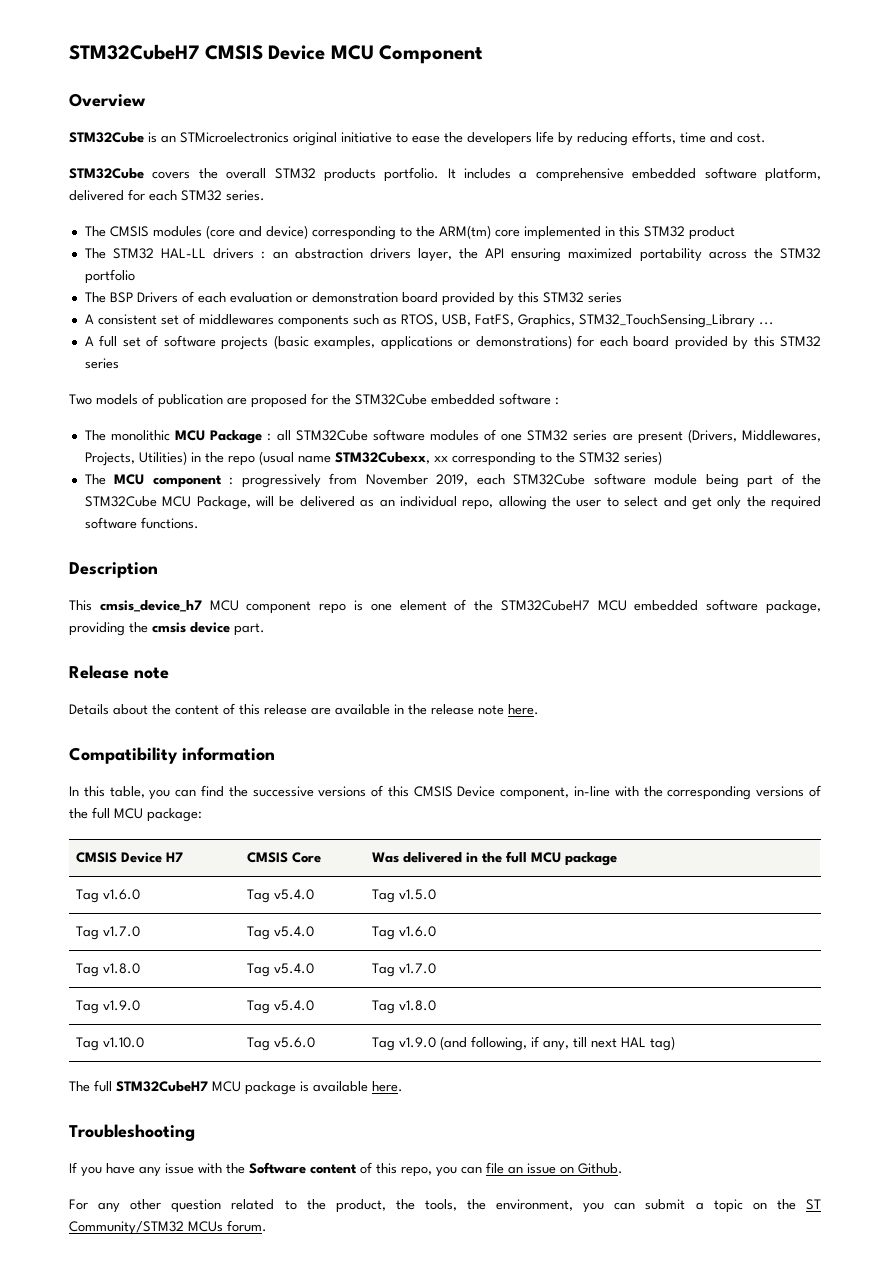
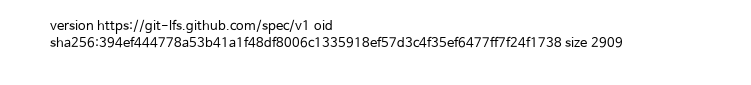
[69,44,484,64] [69,93,146,107] [69,131,766,146] [69,167,821,182] [69,189,265,201] [84,225,735,240] [84,248,821,262] [84,269,135,284] [84,291,622,306] [84,313,774,328] [84,335,822,350] [84,358,119,369] [69,393,559,408] [84,429,821,444] [84,451,662,466] [84,473,821,488] [84,496,821,510] [84,517,199,529] [69,562,158,578] [69,599,822,614] [69,622,265,636] [69,665,169,679] [69,703,539,715] [69,747,275,764] [69,785,821,800] [69,807,202,822] [75,852,183,863] [246,852,321,863] [371,851,617,866] [75,889,140,903] [246,889,314,903] [371,889,436,903] [75,926,140,940] [246,926,314,940] [371,926,436,940] [75,963,140,977] [246,963,314,977] [371,963,436,977] [75,1000,140,1014] [246,1000,314,1014] [371,1000,436,1014] [75,1037,144,1051] [246,1037,315,1051] [371,1036,675,1051] [69,1080,403,1095] [69,1124,195,1141] [69,1162,623,1177] [69,1199,821,1213] [69,1220,267,1235] STM32CubeH7 CMSIS Device MCU Component // Overview // STM32Cube is an STMicroelectronics original initiative to ease the developers life by reducing efforts, time and cost. // STM32Cube covers the overall STM32 products portfolio. It includes a comprehensive embedded software platform, delivered for each STM32 series. // The CMSIS modules (core and device) corresponding to the ARM(tm) core implemented in this STM32 product // The STM32 HAL-LL drivers : an abstraction drivers layer, the API ensuring maximized portability across the STM32 portfolio // The BSP Drivers of each evaluation or demonstration board provided by this STM32 series // A consistent set of middlewares components such as RTOS, USB, FatFS, Graphics, STM32_TouchSensing_Library ... // A full set of software projects (basic examples, applications or demonstrations) for each board provided by this STM32 series // Two models of publication are proposed for the STM32Cube embedded software : // The monolithic MCU Package : all STM32Cube software modules of one STM32 series are present (Drivers, Middlewares, Projects, Utilities) in the repo (usual name STM32Cubexx, xx corresponding to the STM32 series) // The MCU component : progressively from November 2019, each STM32Cube software module being part of the STM32Cube MCU Package, will be delivered as an individual repo, allowing the user to select and get only the required software functions. // Description // This cmsis_device_h7 MCU component repo is one element of the STM32CubeH7 MCU embedded software package, providing the cmsis device part. // Release note // Details about the content of this release are available in the release note here. // Compatibility information // In this table, you can find the successive versions of this CMSIS Device component, in-line with the corresponding versions of the full MCU package: // CMSIS Device H7 | CMSIS Core | Was delivered in the full MCU package // Tag v1.6.0 | Tag v5.4.0 | Tag v1.5.0 // Tag v1.7.0 | Tag v5.4.0 | Tag v1.6.0 // Tag v1.8.0 | Tag v5.4.0 | Tag v1.7.0 // Tag v1.9.0 | Tag v5.4.0 | Tag v1.8.0 // Tag v1.10.0 | Tag v5.6.0 | Tag v1.9.0 (and following, if any, till next HAL tag) // The full STM32CubeH7 MCU package is available here. // Troubleshooting // If you have any issue with the Software content of this repo, you can file an issue on Github. // For any other question related to the product, the tools, the environment, you can submit a topic on the ST Community/STM32 MCUs forum. -> [50,19,333,34] [50,36,623,48] version https://git-lfs.github.com/spec/v1 oid sha256:394ef444778a53b41a1f48df8006c1335918ef57d3c4f35ef6477ff7f24f1738 size 2909

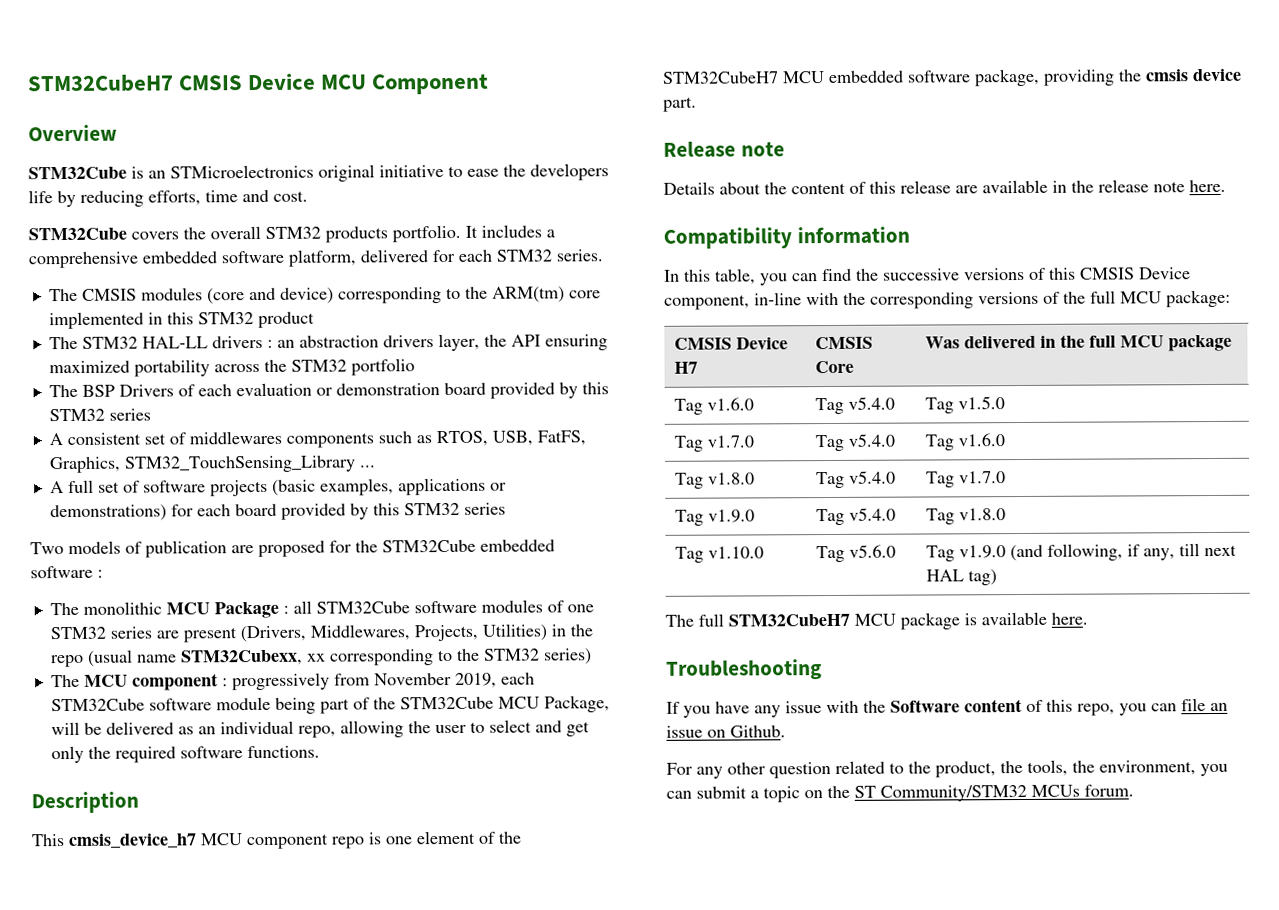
[50,19,333,34] [50,36,623,48] version https://git-lfs.github.com/spec/v1 oid sha256:394ef444778a53b41a1f48df8006c1335918ef57d3c4f35ef6477ff7f24f1738 size 2909 -> [28,73,490,95] [28,124,117,142] [28,163,609,182] [28,189,308,208] [28,224,555,243] [28,249,603,269] [48,286,601,305] [48,311,315,330] [48,333,608,352] [48,358,415,377] [48,382,609,399] [48,408,151,422] [48,430,586,448] [49,455,376,474] [49,477,507,497] [49,502,506,522] [30,539,555,558] [30,565,103,579] [49,599,594,619] [49,623,593,643] [50,648,592,668] [50,672,535,691] [50,695,610,714] [50,719,590,738] [50,745,320,764] [31,791,139,814] [31,830,522,850] [662,68,1242,87] [663,96,697,112] [663,141,785,158] [663,179,1226,195] [663,226,910,249] [664,267,1191,286] [664,289,1231,310] [674,337,789,350] [674,361,699,374] [815,336,874,350] [815,360,855,374] [925,334,1233,352] [674,397,755,415] [815,396,896,415] [925,396,1006,414] [674,435,755,452] [815,433,896,452] [925,433,1006,451] [675,472,756,489] [816,470,897,489] [926,471,1007,488] [675,509,756,526] [816,507,897,526] [926,508,1007,525] [675,546,765,563] [816,544,897,563] [926,543,1238,562] [926,569,998,586] [665,611,1088,630] [666,659,822,680] [666,698,1228,718] [666,725,786,738] [666,759,1228,779] [666,784,1134,803] STM32CubeH7 CMSIS Device MCU Component // Overview // STM32Cube is an STMicroelectronics original initiative to ease the developers life by reducing efforts, time and cost. // STM32Cube covers the overall STM32 products portfolio. It includes a comprehensive embedded software platform, delivered for each STM32 series. // The CMSIS modules (core and device) corresponding to the ARM(tm) core implemented in this STM32 product // The STM32 HAL-LL drivers : an abstraction drivers layer, the API ensuring maximized portability across the STM32 portfolio // The BSP Drivers of each evaluation or demonstration board provided by this STM32 series // A consistent set of middlewares components such as RTOS, USB, FatFS, Graphics, STM32_TouchSensing_Library ... // A full set of software projects (basic examples, applications or demonstrations) for each board provided by this STM32 series // Two models of publication are proposed for the STM32Cube embedded software : // The monolithic MCU Package : all STM32Cube software modules of one STM32 series are present (Drivers, Middlewares, Projects, Utilities) in the repo (usual name STM32Cubexx, xx corresponding to the STM32 series) // The MCU component : progressively from November 2019, each STM32Cube software module being part of the STM32Cube MCU Package, will be delivered as an individual repo, allowing the user to select and get only the required software functions. // Description // This cmsis_device_h7 MCU component repo is one element of the STM32CubeH7 MCU embedded software package, providing the cmsis device part. // Release note // Details about the content of this release are available in the release note here. // Compatibility information // In this table, you can find the successive versions of this CMSIS Device component, in-line with the corresponding versions of the full MCU package: // CMSIS Device H7 | CMSIS Core | Was delivered in the full MCU package // Tag v1.6.0 | Tag v5.4.0 | Tag v1.5.0 // Tag v1.7.0 | Tag v5.4.0 | Tag v1.6.0 // Tag v1.8.0 | Tag v5.4.0 | Tag v1.7.0 // Tag v1.9.0 | Tag v5.4.0 | Tag v1.8.0 // Tag v1.10.0 | Tag v5.6.0 | Tag v1.9.0 (and following, if any, till next HAL tag) // The full STM32CubeH7 MCU package is available here. // Troubleshooting // If you have any issue with the Software content of this repo, you can file an issue on Github. // For any other question related to the product, the tools, the environment, you can submit a topic on the ST Community/STM32 MCUs forum.

